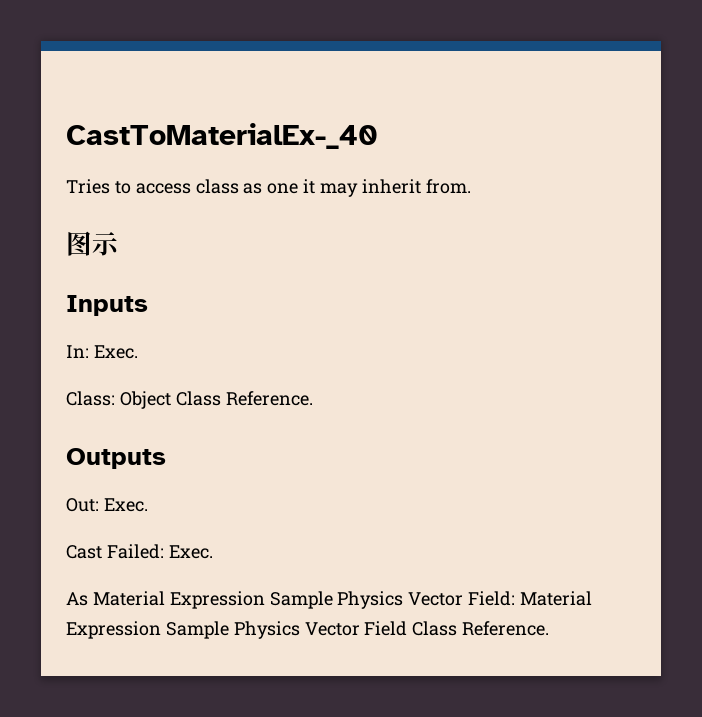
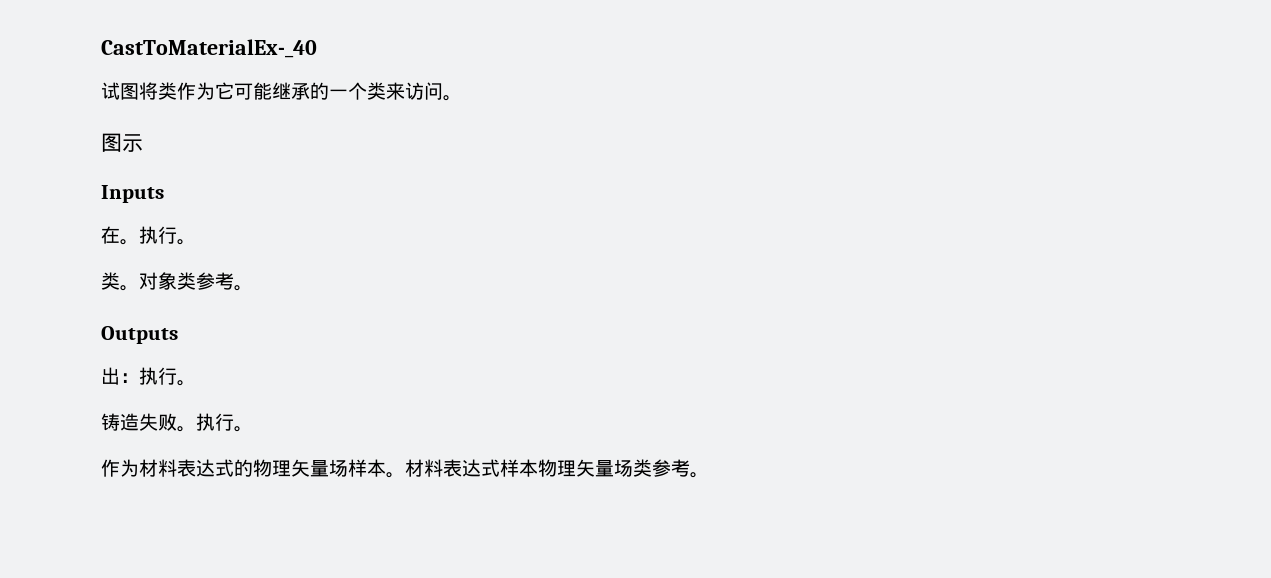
[66,179,471,197] [66,231,120,256] [66,295,148,316] [66,345,138,359] [66,391,313,409] [66,448,166,469] [66,498,148,512] [66,544,213,559] [66,591,593,609] [66,621,550,639] Tries to access class as one it may inherit from. // 图示 // Inputs // In: Exec. // Class: Object Class Reference. // Outputs // Out: Exec. // Cast Failed: Exec. // As Material Expression Sample Physics Vector Field: Material Expression Sample Physics Vector Field Class Reference. -> [101,82,462,101] [101,133,143,152] [101,185,164,203] [101,226,196,245] [101,272,253,291] [101,326,178,344] [101,367,196,386] [101,413,253,432] [101,459,709,478] 试图将类作为它可能继承的一个类来访问。 // 图示 // Inputs // 在。执行。 // 类。对象类参考。 // Outputs // 出：执行。 // 铸造失败。执行。 // 作为材料表达式的物理矢量场样本。材料表达式样本物理矢量场类参考。

